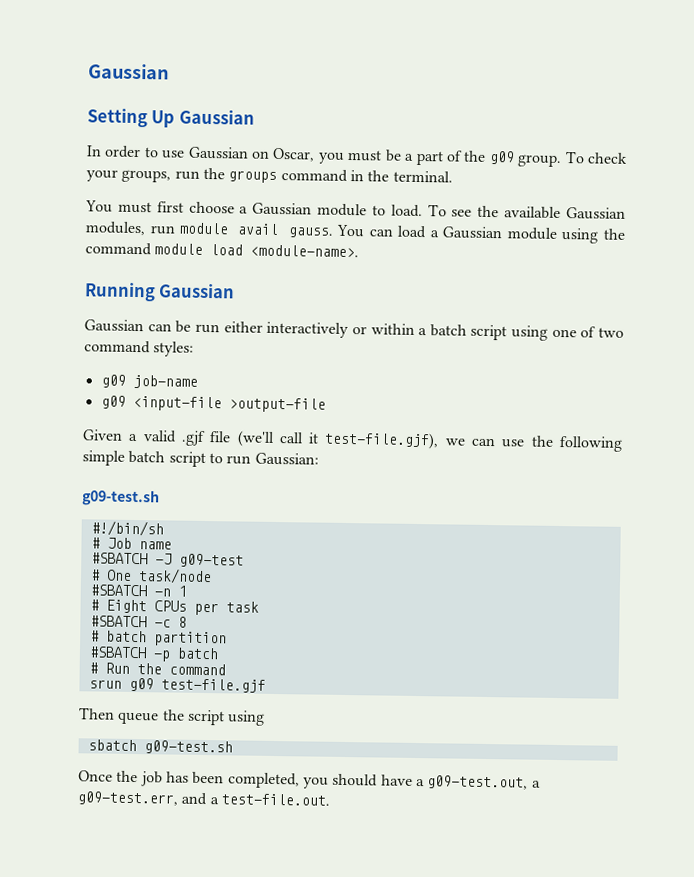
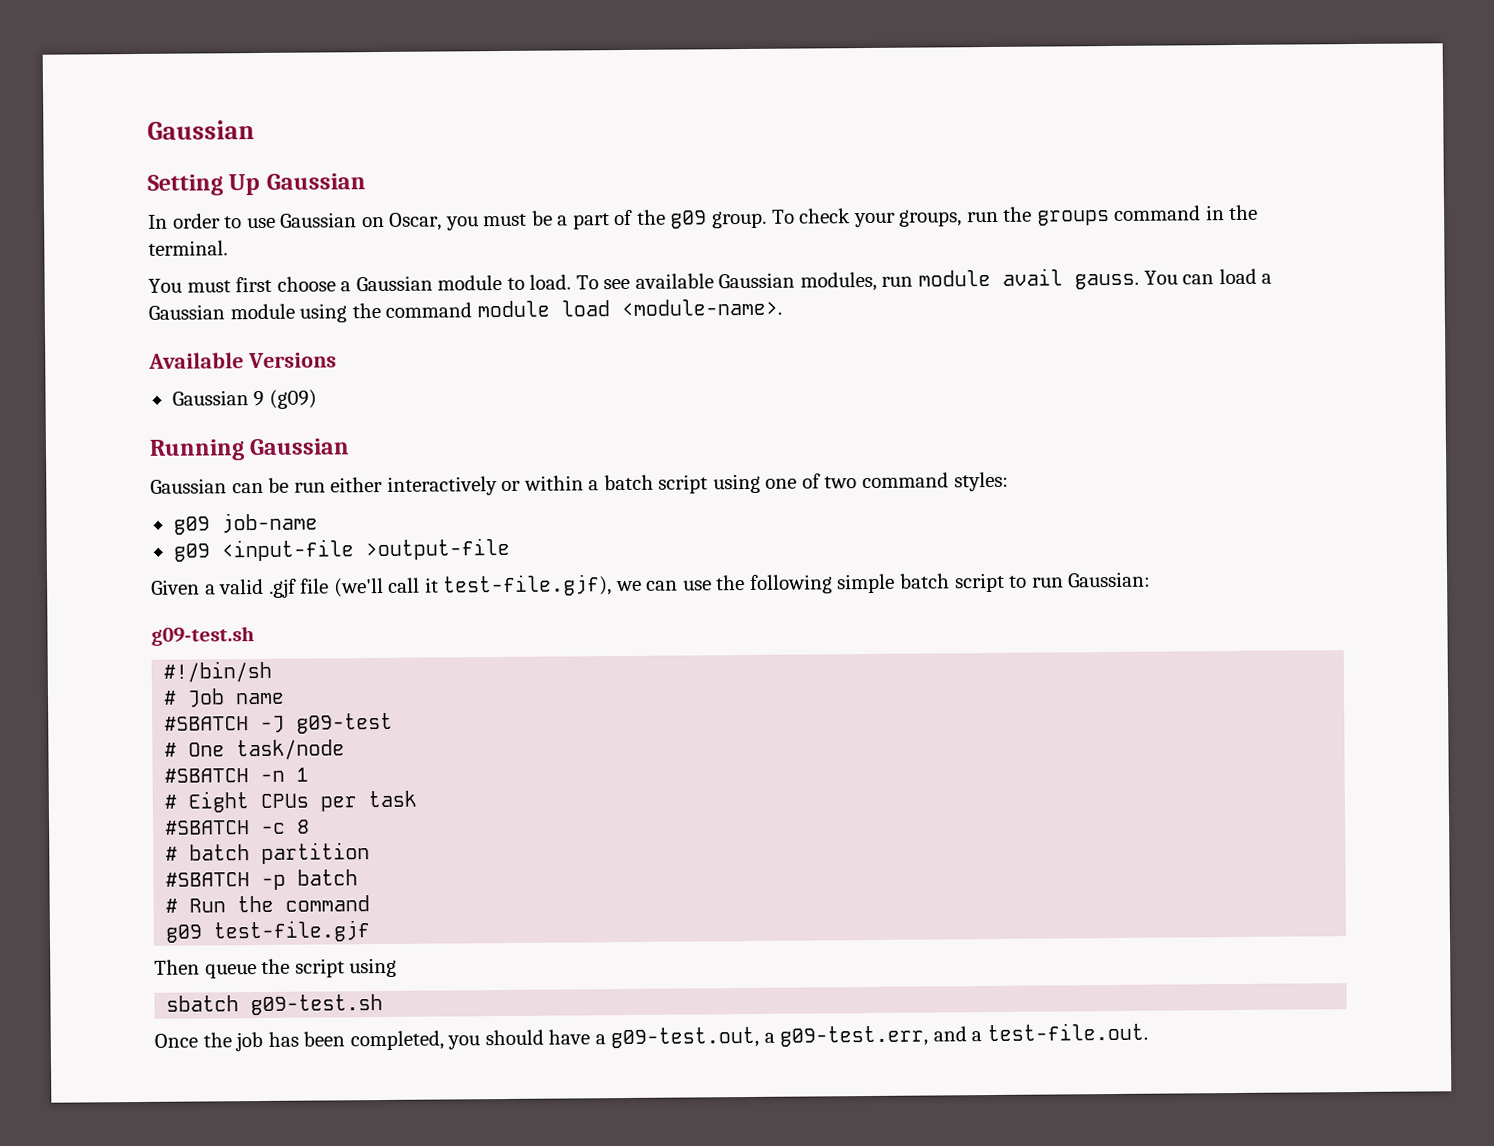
[477,205,500,218] the -> (631, 284) none
(360, 251) none -> [148,352,337,369] [171,389,317,409] // Available Versions // Gaussian 9 (g09)
[88,679,122,689] srun -> (371, 903) none

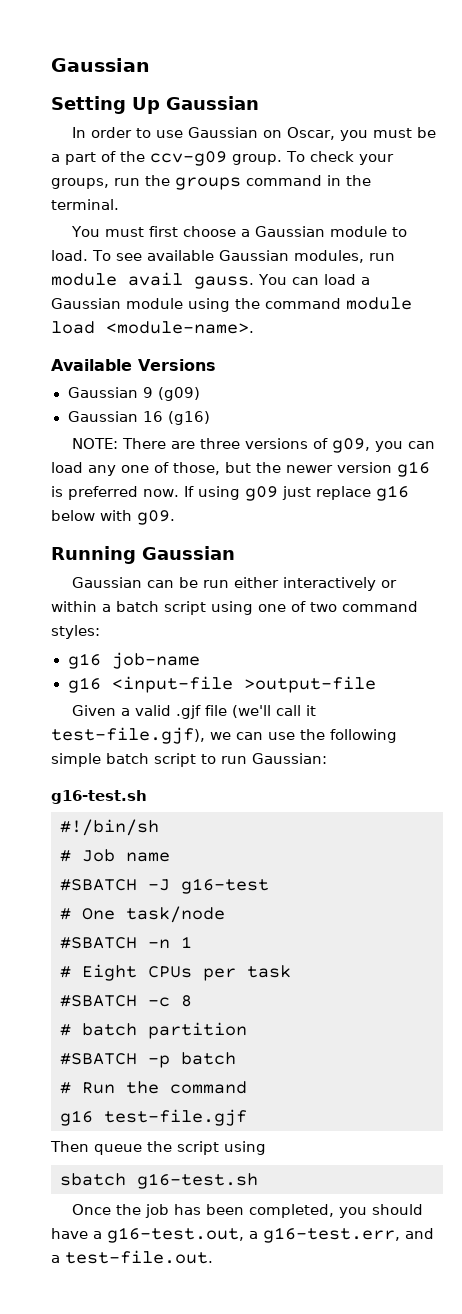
[670,210,708,229] g09 -> [150,151,227,166] ccv-g09
(317, 399) none -> [67,411,210,425] [71,438,435,453] [51,461,430,477] [51,485,409,501] [51,510,175,525] // Gaussian 16 (g16) // NOTE: There are three versions of g09, you can load any one of those, but the newer version g16 is preferred now. If using g09 just replace g16 below with g09.
[172,516,210,535] g09 -> [67,653,101,669] g16
[172,543,210,562] g09 -> [67,677,101,693] g16
[151,626,255,646] g09-test.sh -> [51,790,147,804] g16-test.sh
[296,712,394,734] g09-test -> [181,878,269,894] g16-test
[165,924,204,943] g09 -> [60,1110,93,1126] g16
[250,993,384,1016] g09-test.sh -> [137,1173,258,1189] g16-test.sh
[610,1025,929,1049] g09-test.out, a g09-test.err, -> [107,1227,400,1243] g16-test.out, a g16-test.err,

